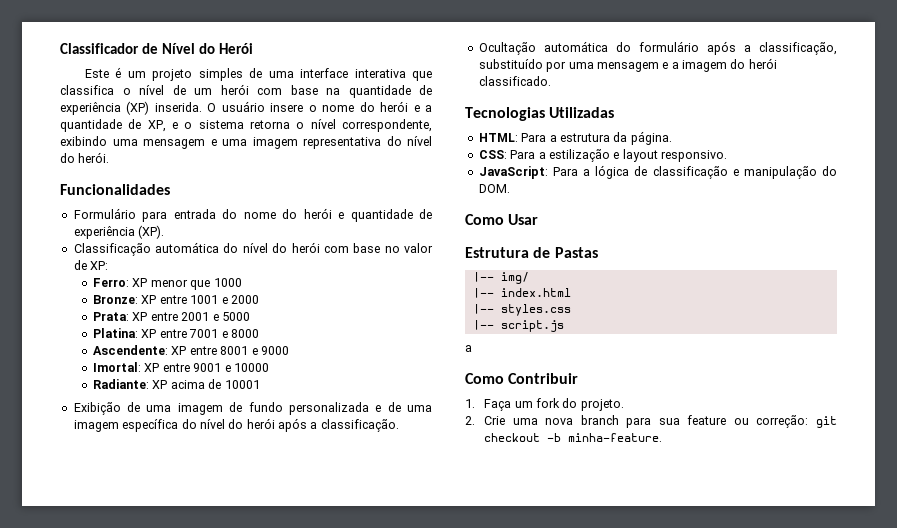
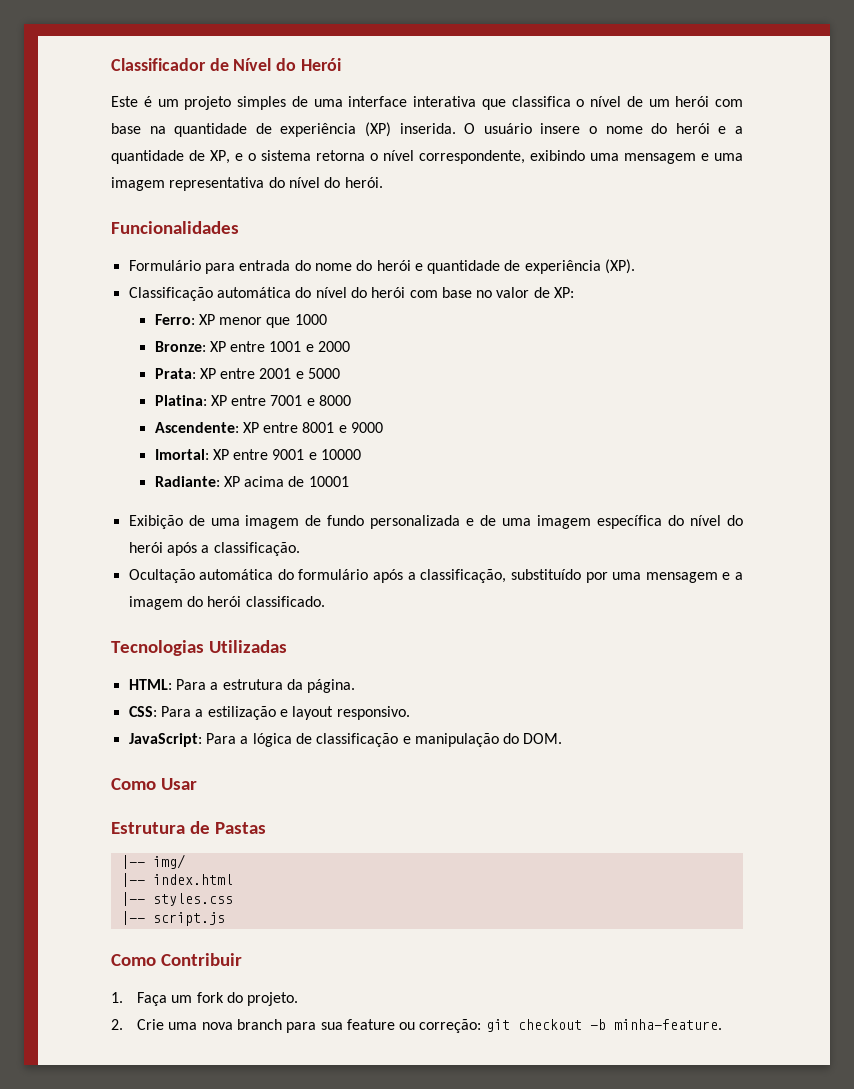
[465,345,472,352] // a -> (225, 919) none

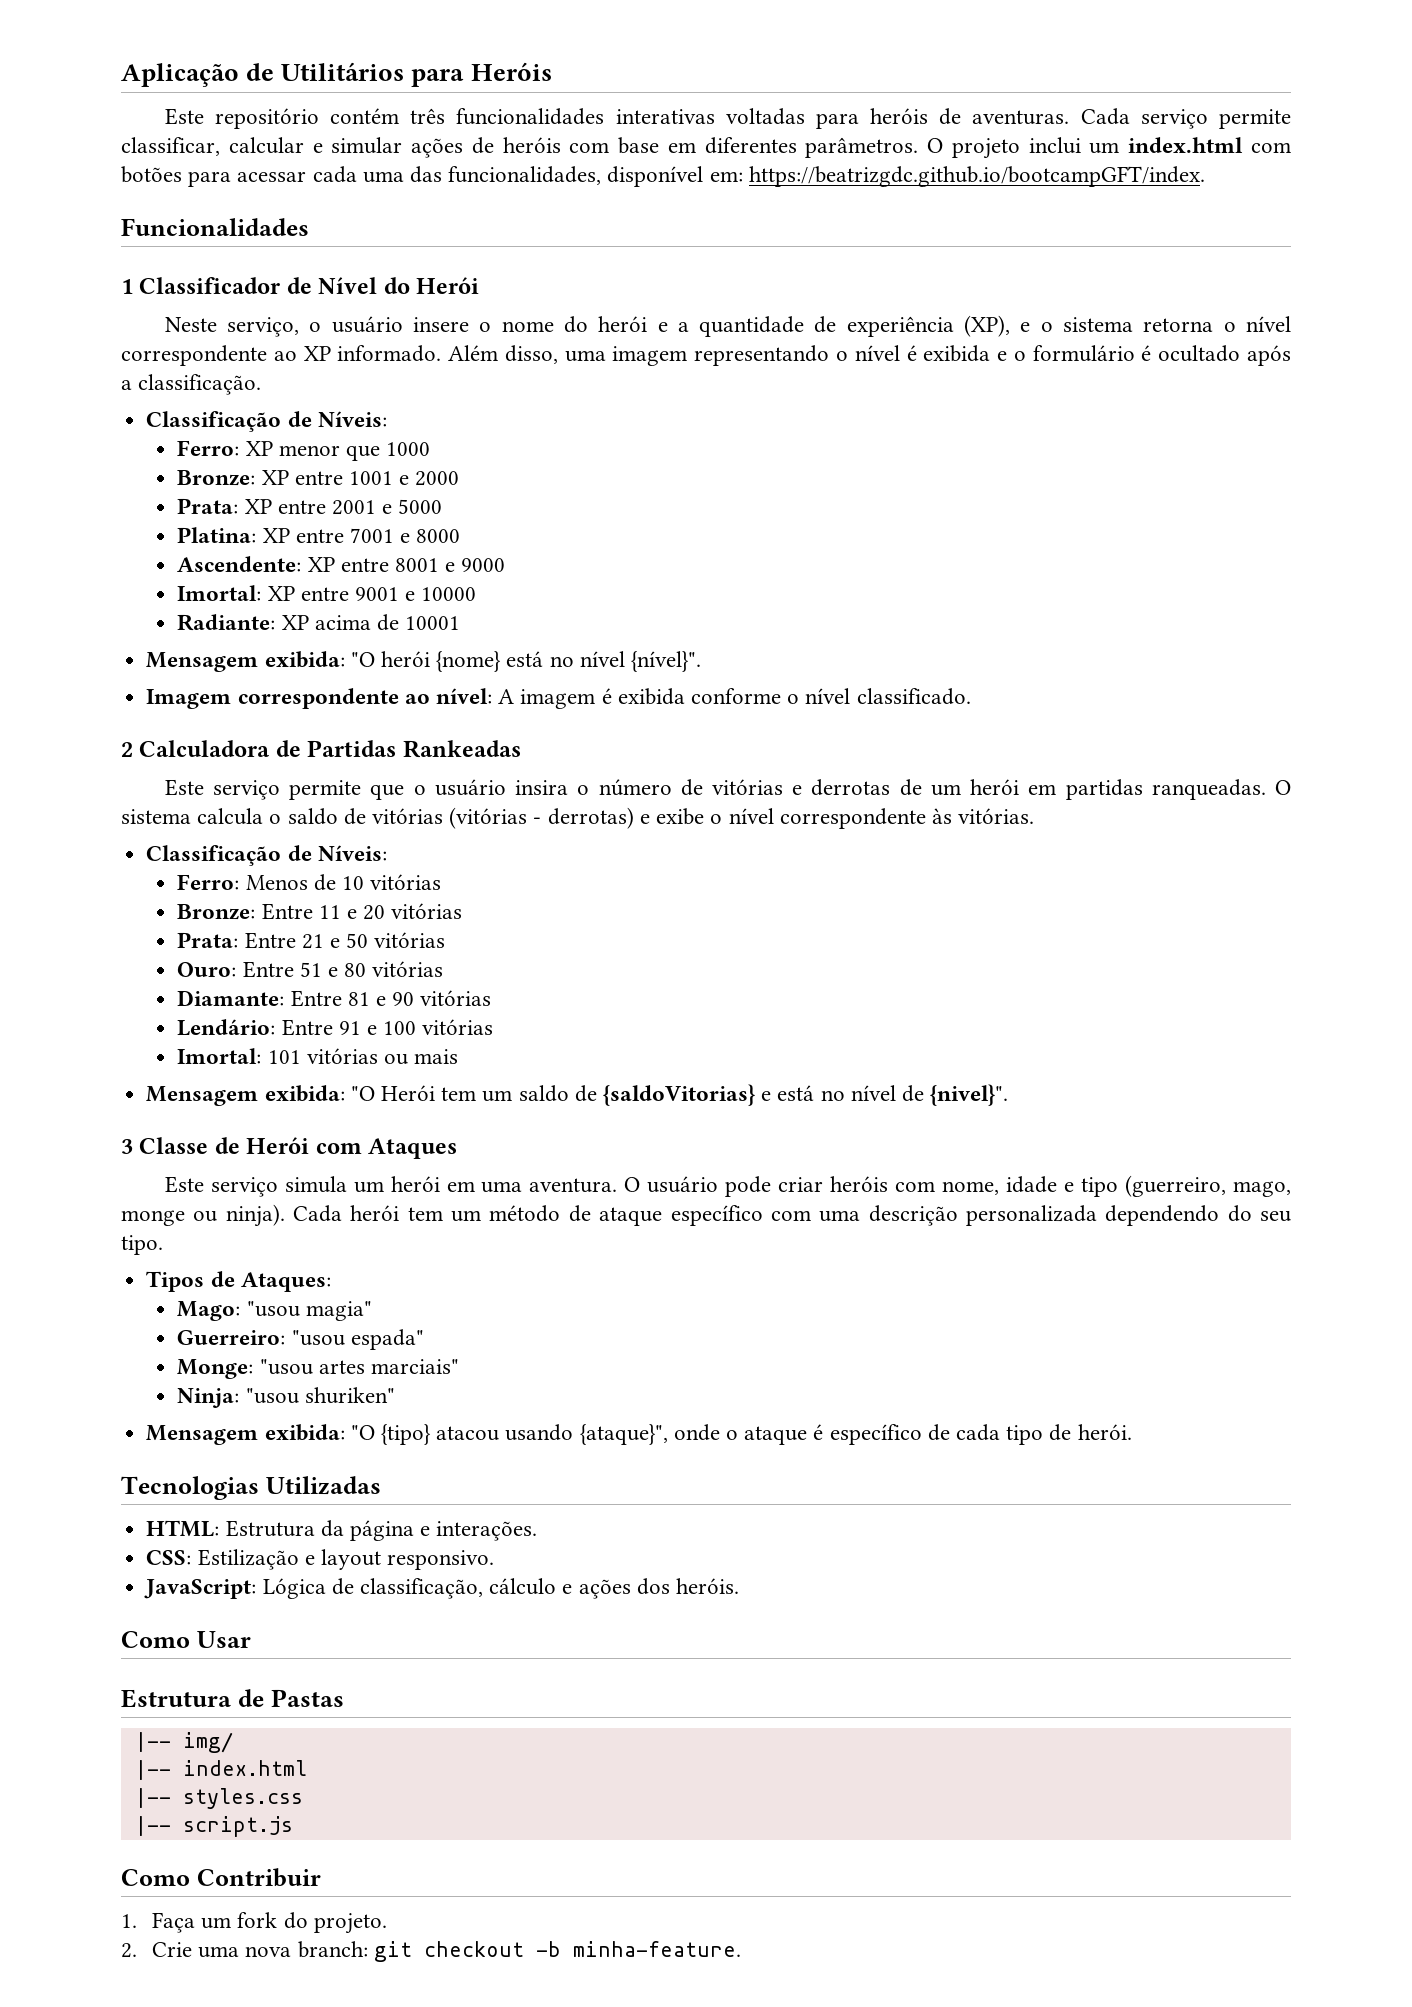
(111, 64) none -> [121,62,552,87] [164,108,1291,129] [121,137,1291,159] [121,166,1205,187] [121,218,309,236] [121,279,133,294] Aplicação de Utilitários para Heróis // Este repositório contém três funcionalidades interativas voltadas para heróis de aventuras. Cada serviço permite classificar, calcular e simular ações de heróis com base em diferentes parâmetros. O projeto inclui um index.html com botões para acessar cada uma das funcionalidades, disponível em: https://beatrizgdc.github.io/bootcampGFT/index. // Funcionalidades // 1
[111,96,743,110] [111,122,476,137] Este é um projeto simples de uma interface interativa que classifica o nível de um herói com base na quantidade de experiência (XP) inserida. O -> [164,317,322,337] Neste serviço, o
[210,150,230,164] XP, -> [846,315,1011,337] experiência (XP),
[419,150,743,164] [111,177,383,191] [111,221,239,234] [128,259,636,274] [128,287,575,301] correspondente, exibindo uma mensagem e uma imagem representativa do nível do herói. // Funcionalidades // Formulário para entrada do nome do herói e quantidade de experiência (XP). // Classificação automática do nível do herói com base no valor de XP: -> [121,345,1292,366] [121,374,262,395] [146,411,387,432] correspondente ao XP informado. Além disso, uma imagem representando o nível é exibida e o formulário é ocultado após a classificação. // Classificação de Níveis:
[128,515,743,529] [128,542,300,556] [128,569,744,583] [128,596,325,610] [111,640,287,656] [128,679,356,693] [128,706,410,720] [128,733,563,747] Exibição de uma imagem de fundo personalizada e de uma imagem específica do nível do herói após a classificação. // Ocultação automática do formulário após a classificação, substituído por uma mensagem e a imagem do herói classificado. // Tecnologias Utilizadas // HTML: Para a estrutura da página. // CSS: Para a estilização e layout responsivo. // JavaScript: Para a lógica de classificação e manipulação do DOM. -> [146,651,701,672] [146,688,971,709] [121,740,521,758] [164,779,1291,800] [121,807,1035,829] [146,845,387,866] [177,874,442,891] [177,903,463,920] [177,932,446,949] [177,961,444,978] [177,990,492,1007] [177,1019,494,1036] [177,1048,459,1065] [146,1084,1009,1106] [121,1137,458,1159] [164,1175,1291,1197] [121,1204,1291,1227] [121,1235,163,1255] [146,1271,331,1292] [177,1301,372,1321] [177,1329,424,1350] [177,1359,459,1379] [177,1387,395,1408] [146,1424,1132,1445] [121,1476,381,1500] [146,1520,538,1541] [146,1549,495,1570] [144,1578,739,1599] Mensagem exibida: "O herói {nome} está no nível {nível}". // Imagem correspondente ao nível: A imagem é exibida conforme o nível classificado. // 2 Calculadora de Partidas Rankeadas // Este serviço permite que o usuário insira o número de vitórias e derrotas de um herói em partidas ranqueadas. O sistema calcula o saldo de vitórias (vitórias - derrotas) e exibe o nível correspondente às vitórias. // Classificação de Níveis: // Ferro: Menos de 10 vitórias // Bronze: Entre 11 e 20 vitórias // Prata: Entre 21 e 50 vitórias // Ouro: Entre 51 e 80 vitórias // Diamante: Entre 81 e 90 vitórias // Lendário: Entre 91 e 100 vitórias // Imortal: 101 vitórias ou mais // Mensagem exibida: "O Herói tem um saldo de {saldoVitorias} e está no nível de {nivel}". // 3 Classe de Herói com Ataques // Este serviço simula um herói em uma aventura. O usuário pode criar heróis com nome, idade e tipo (guerreiro, mago, monge ou ninja). Cada herói tem um método de ataque específico com uma descrição personalizada dependendo do seu tipo. // Tipos de Ataques: // Mago: "usou magia" // Guerreiro: "usou espada" // Monge: "usou artes marciais" // Ninja: "usou shuriken" // Mensagem exibida: "O {tipo} atacou usando {ataque}", onde o ataque é específico de cada tipo de herói. // Tecnologias Utilizadas // HTML: Estrutura da página e interações. // CSS: Estilização e layout responsivo. // JavaScript: Lógica de classificação, cálculo e ações dos heróis.
[236,1019,482,1033] branch para sua feature ou correção: -> [297,1941,368,1958] branch:

